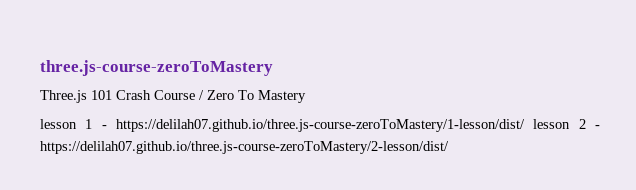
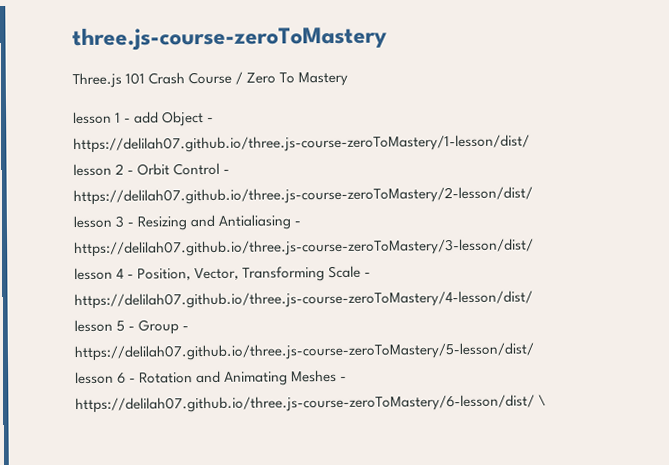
(107, 127) none -> [134,111,215,127] add Object -
(525, 125) none -> (530, 144) //
[40,141,449,154] https://delilah07.github.io/three.js-course-zeroToMastery/2-lesson/dist/ -> [137,162,231,176] [73,186,533,206] [73,214,302,231] [74,238,534,258] [74,265,372,282] [74,290,533,310] [74,319,190,335] [74,342,534,362] [75,369,348,386] [75,394,547,414] Orbit Control - https://delilah07.github.io/three.js-course-zeroToMastery/2-lesson/dist/ // lesson 3 - Resizing and Antialiasing - https://delilah07.github.io/three.js-course-zeroToMastery/3-lesson/dist/ // lesson 4 - Position, Vector, Transforming Scale - https://delilah07.github.io/three.js-course-zeroToMastery/4-lesson/dist/ // lesson 5 - Group - https://delilah07.github.io/three.js-course-zeroToMastery/5-lesson/dist/ // lesson 6 - Rotation and Animating Meshes - https://delilah07.github.io/three.js-course-zeroToMastery/6-lesson/dist/ \

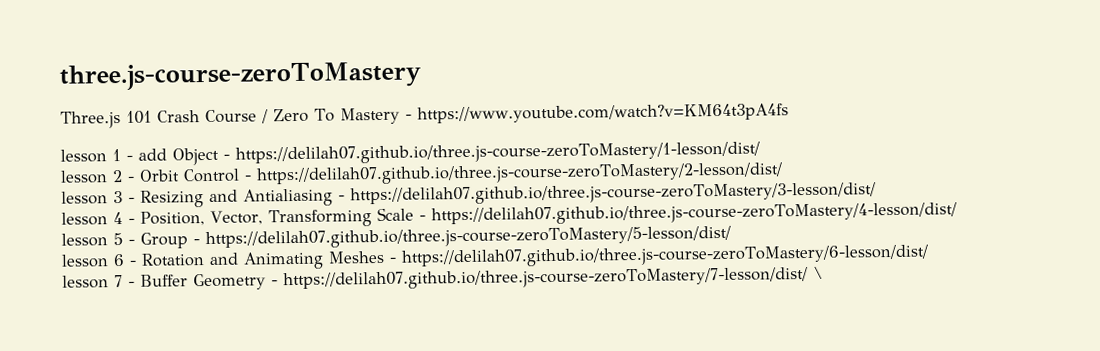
(349, 79) none -> [404,103,789,124] - https://www.youtube.com/watch?v=KM64t3pA4fs
(535, 404) none -> [62,267,808,291] // lesson 7 - Buffer Geometry - https://delilah07.github.io/three.js-course-zeroToMastery/7-lesson/dist/

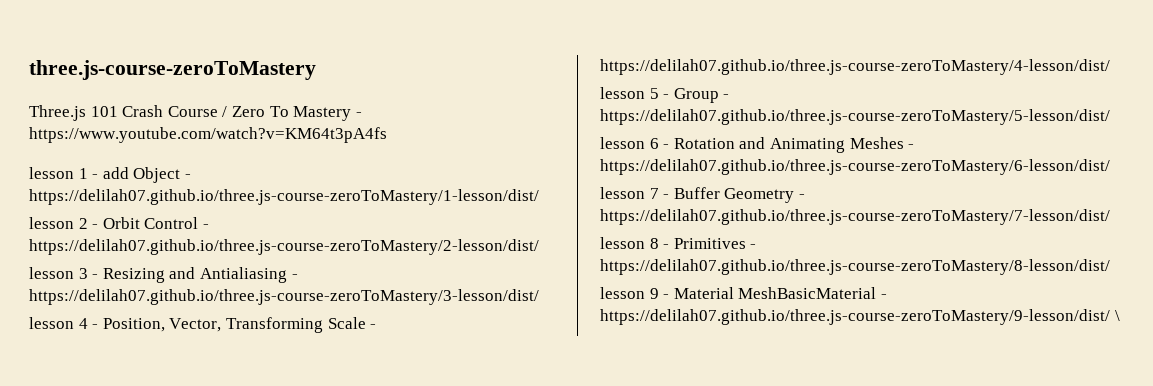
(808, 279) none -> [600,237,757,249] [600,259,1110,275] [600,287,887,299] [600,309,1110,325] // lesson 8 - Primitives - https://delilah07.github.io/three.js-course-zeroToMastery/8-lesson/dist/ // lesson 9 - Material MeshBasicMaterial - https://delilah07.github.io/three.js-course-zeroToMastery/9-lesson/dist/

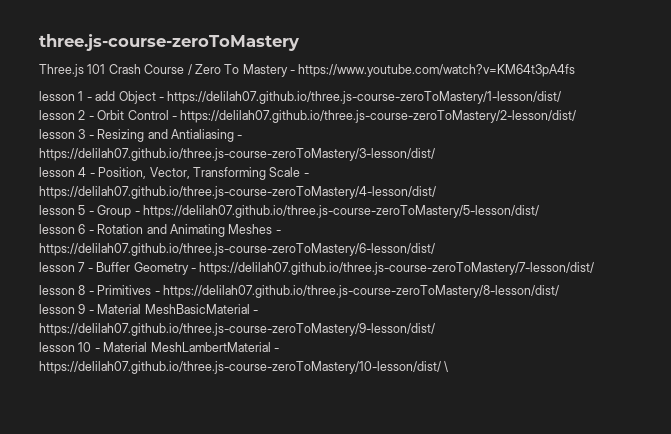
(1110, 317) none -> [39,342,279,352] [39,361,441,374] // lesson 10 - Material MeshLambertMaterial - https://delilah07.github.io/three.js-course-zeroToMastery/10-lesson/dist/

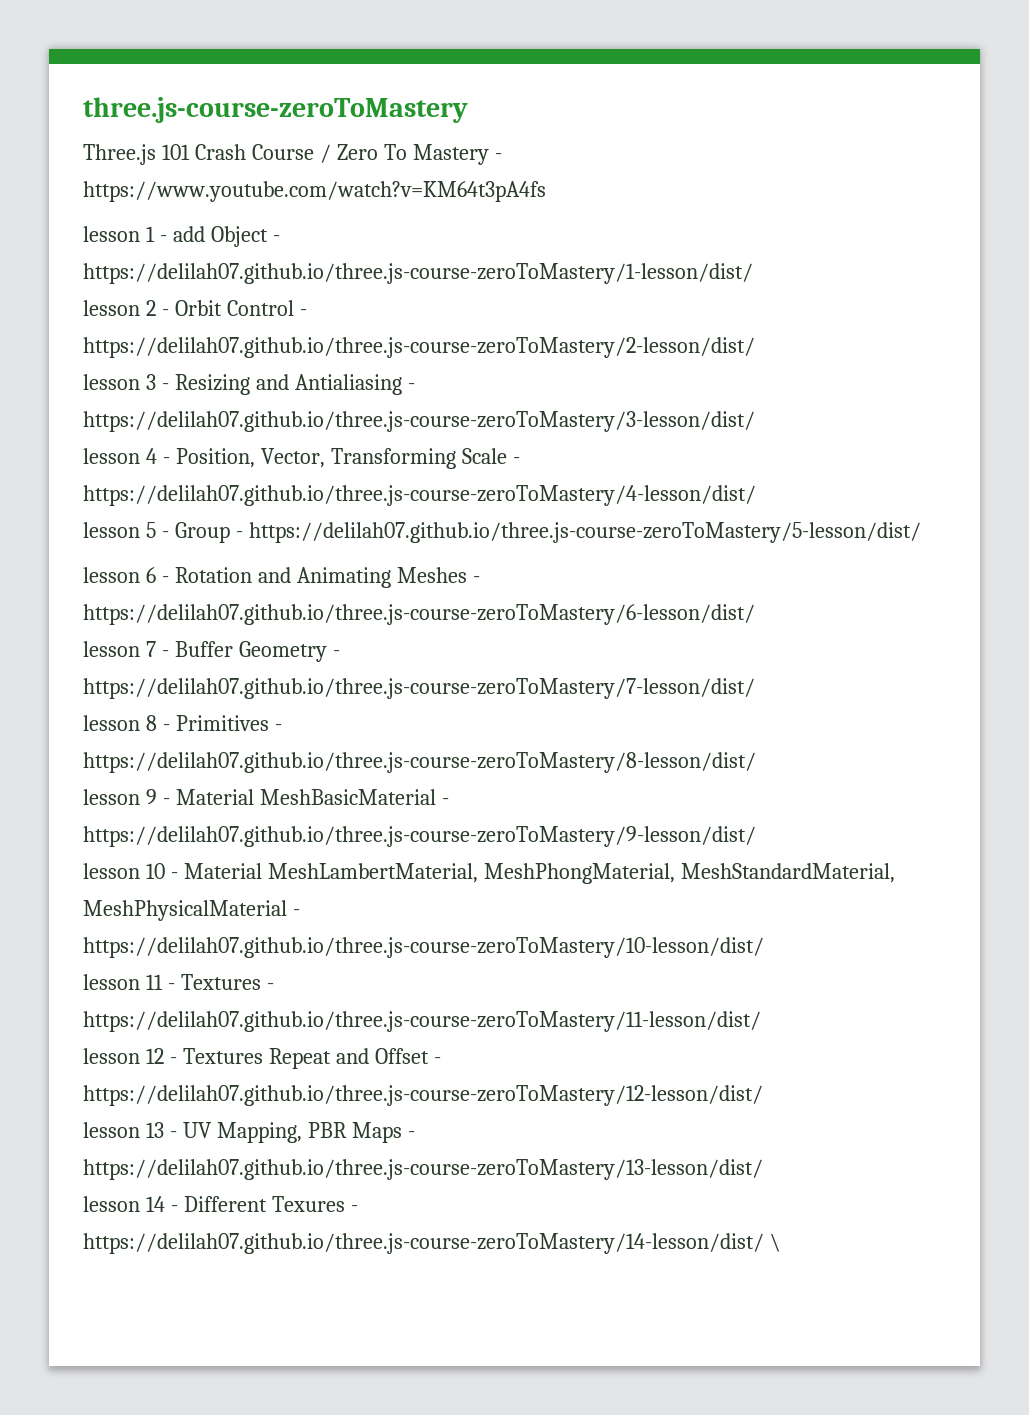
[150,342,279,352] [39,361,441,374] MeshLambertMaterial - https://delilah07.github.io/three.js-course-zeroToMastery/10-lesson/dist/ -> [267,863,895,884] [83,900,300,921] [83,937,764,958] [83,974,274,990] [83,1011,761,1032] [83,1048,441,1069] [83,1085,763,1106] [83,1122,415,1143] [83,1159,763,1180] [83,1196,358,1212] [83,1233,764,1254] MeshLambertMaterial, MeshPhongMaterial, MeshStandardMaterial, MeshPhysicalMaterial - https://delilah07.github.io/three.js-course-zeroToMastery/10-lesson/dist/ // lesson 11 - Textures - https://delilah07.github.io/three.js-course-zeroToMastery/11-lesson/dist/ // lesson 12 - Textures Repeat and Offset - https://delilah07.github.io/three.js-course-zeroToMastery/12-lesson/dist/ // lesson 13 - UV Mapping, PBR Maps - https://delilah07.github.io/three.js-course-zeroToMastery/13-lesson/dist/ // lesson 14 - Different Texures - https://delilah07.github.io/three.js-course-zeroToMastery/14-lesson/dist/

